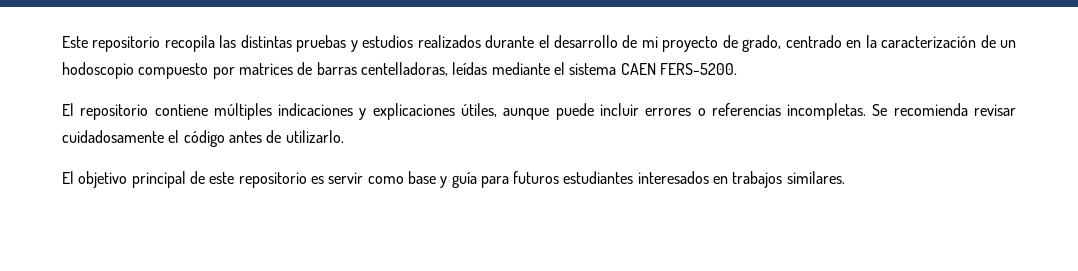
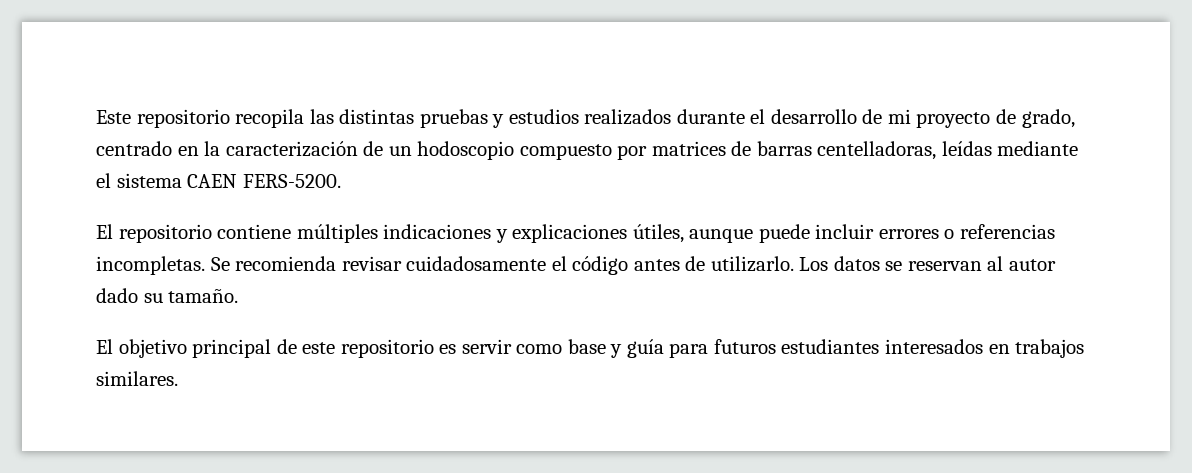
(344, 136) none -> [799,256,1057,271] [96,288,239,303] Los datos se reservan al autor dado su tamaño.

